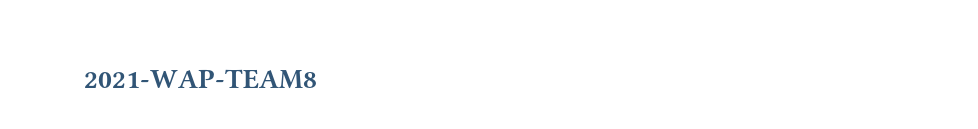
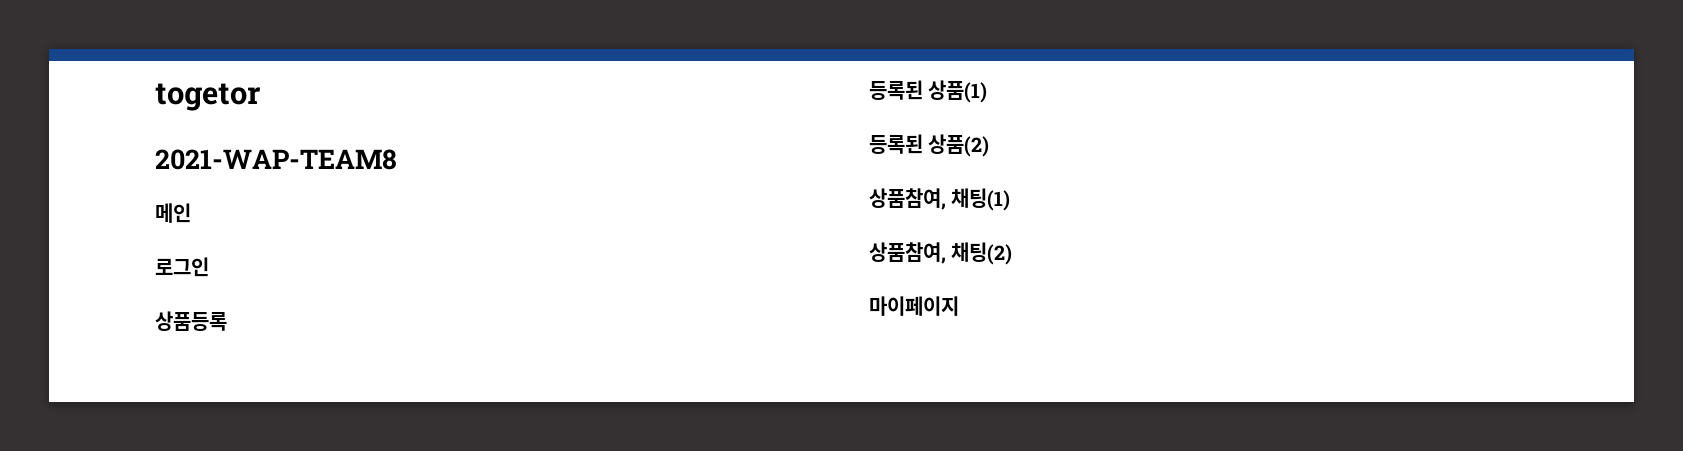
(84, 79) none -> [155,83,261,111] togetor //
(317, 79) none -> [155,203,191,223] [155,257,209,277] [155,311,227,331] [869,80,988,103] [869,134,990,157] [869,188,1011,211] [869,242,1013,265] [869,296,959,316] // 메인 // 로그인 // 상품등록 // 등록된 상품(1) // 등록된 상품(2) // 상품참여, 채팅(1) // 상품참여, 채팅(2) // 마이페이지

